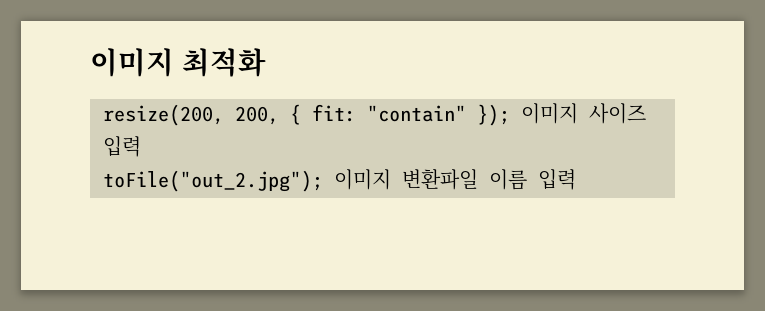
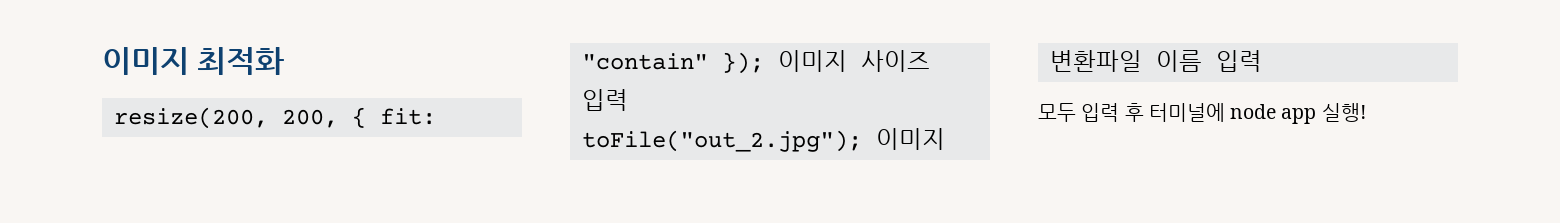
(576, 179) none -> [1038,103,1366,124] // 모두 입력 후 터미널에 node app 실행!

